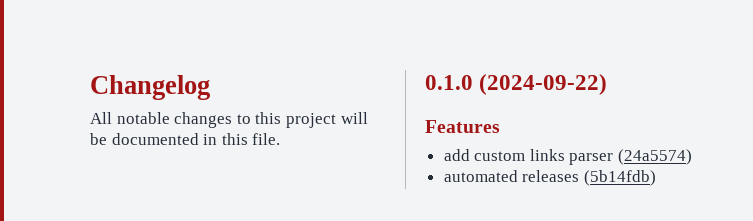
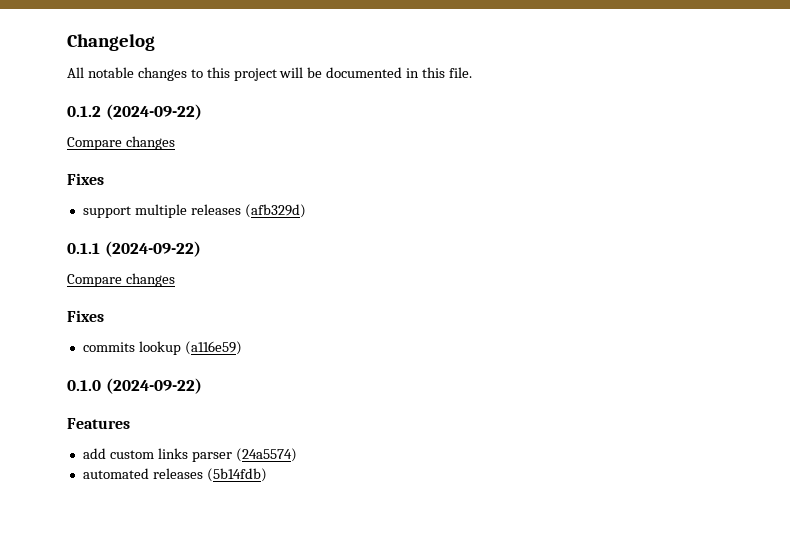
(281, 139) none -> [67,104,202,120] [67,136,175,150] [67,173,104,185] [82,204,306,218] [67,241,201,257] [67,273,175,287] [67,310,104,322] [82,341,242,355] // 0.1.2 (2024-09-22) // Compare changes // Fixes // support multiple releases (afb329d) // 0.1.1 (2024-09-22) // Compare changes // Fixes // commits lookup (a116e59)

